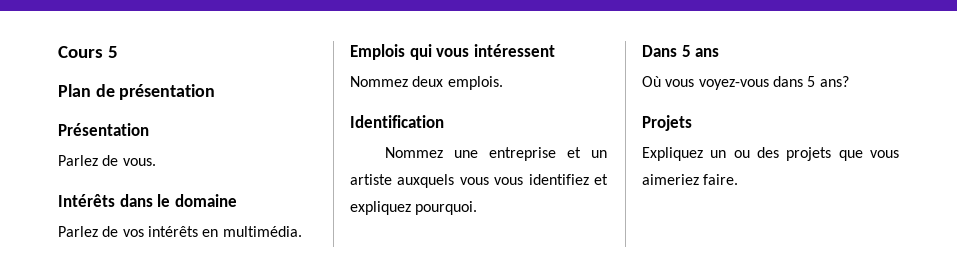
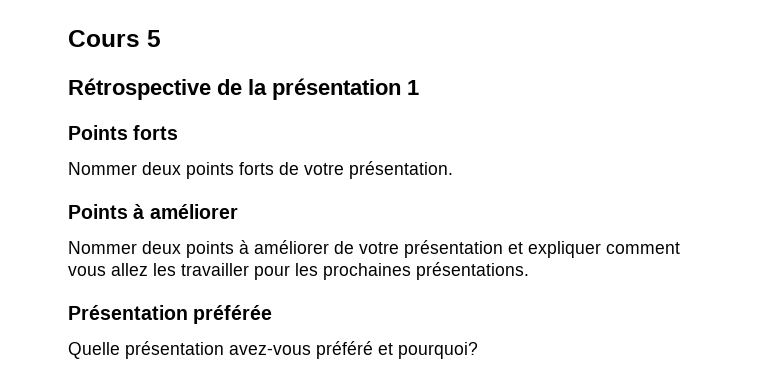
[58,84,216,100] [58,123,149,136] [58,155,156,166] [58,194,237,207] [58,226,302,237] [350,44,555,60] [350,76,503,90] [350,115,444,128] [384,147,607,161] [350,174,608,188] [350,201,478,215] [642,45,720,57] [642,76,849,90] [642,115,692,131] [642,147,899,161] [642,174,739,185] Plan de présentation // Présentation // Parlez de vous. // Intérêts dans le domaine // Parlez de vos intérêts en multimédia. // Emplois qui vous intéressent // Nommez deux emplois. // Identification // Nommez une entreprise et un artiste auxquels vous vous identifiez et expliquez pourquoi. // Dans 5 ans // Où vous voyez-vous dans 5 ans? // Projets // Expliquez un ou des projets que vous aimeriez faire. -> [68,78,419,100] [68,125,179,140] [68,161,453,179] [68,204,238,219] [68,240,680,258] [68,262,529,280] [68,305,273,324] [68,341,478,359] Rétrospective de la présentation 1 // Points forts // Nommer deux points forts de votre présentation. // Points à améliorer // Nommer deux points à améliorer de votre présentation et expliquer comment vous allez les travailler pour les prochaines présentations. // Présentation préférée // Quelle présentation avez-vous préféré et pourquoi?

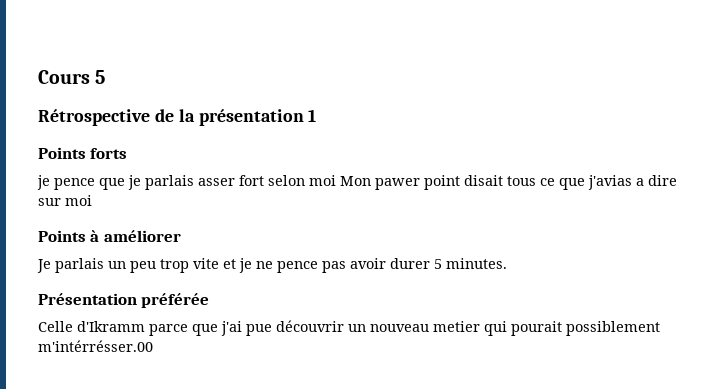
[68,161,453,179] [68,204,238,219] [68,240,680,258] [68,262,529,280] [68,305,273,324] [68,341,478,359] Nommer deux points forts de votre présentation. // Points à améliorer // Nommer deux points à améliorer de votre présentation et expliquer comment vous allez les travailler pour les prochaines présentations. // Présentation préférée // Quelle présentation avez-vous préféré et pourquoi? -> [37,175,677,190] [38,195,92,206] [38,230,181,242] [37,258,507,273] [38,293,210,308] [38,320,660,336] [38,340,153,352] je pence que je parlais asser fort selon moi Mon pawer point disait tous ce que j'avias a dire sur moi // Points à améliorer // Je parlais un peu trop vite et je ne pence pas avoir durer 5 minutes. // Présentation préférée // Celle d'Ikramm parce que j'ai pue découvrir un nouveau metier qui pourait possiblement m'intérrésser.00

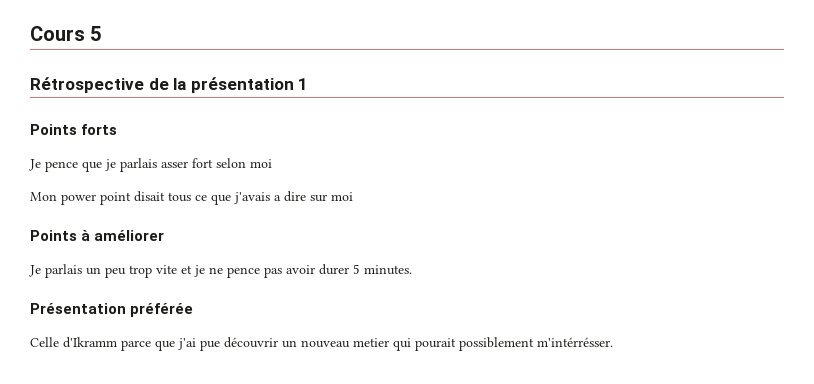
[37,175,50,190] je -> [29,159,41,171] Je
[340,176,420,190] Mon pawer -> [30,192,96,205] // Mon power
[588,175,632,190] j'avias -> [234,192,270,204] j'avais
[38,340,153,352] m'intérrésser.00 -> [537,337,613,347] m'intérrésser.

